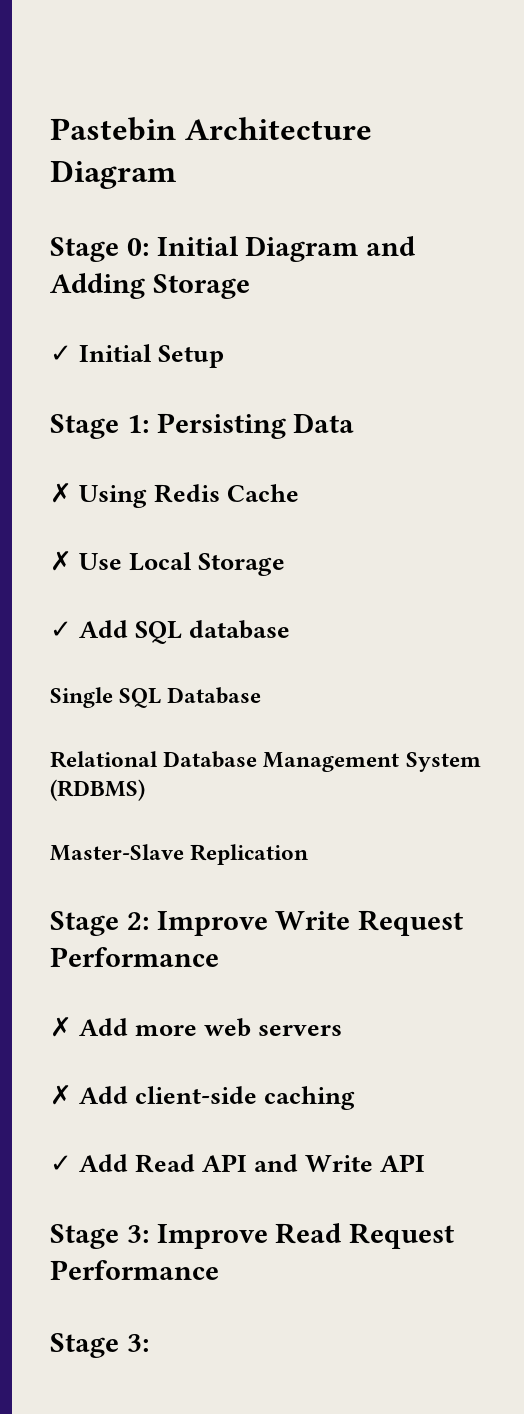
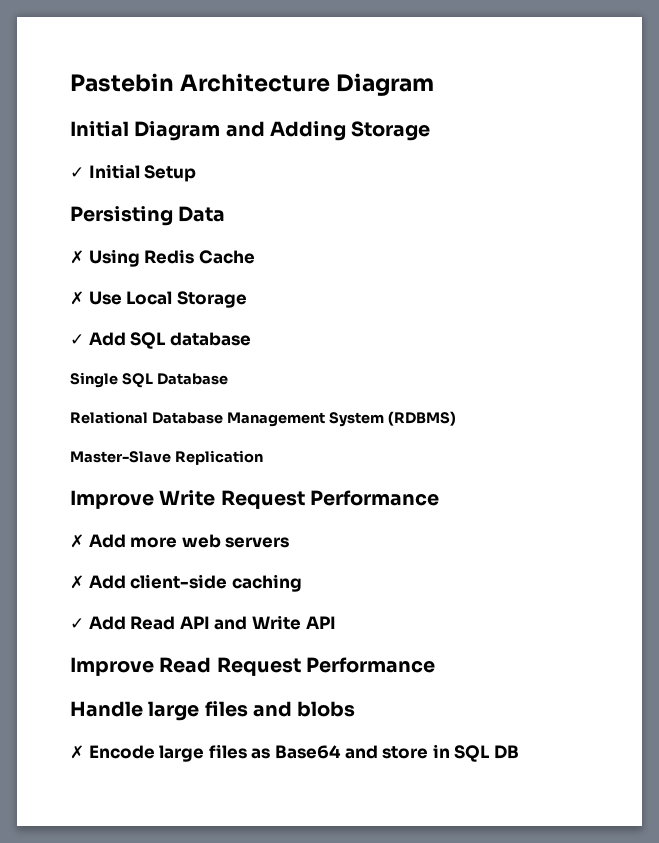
[50,237,149,262] Stage 0: -> (435, 84) none
[50,414,149,439] Stage 1: -> (197, 173) none
[50,911,149,936] Stage 2: -> (263, 457) none
[50,1224,149,1249] Stage 3: -> (336, 622) none
[50,1333,149,1358] Stage 3: -> [70,701,356,721] [70,744,519,762] Handle large files and blobs // ✗ Encode large files as Base64 and store in SQL DB

